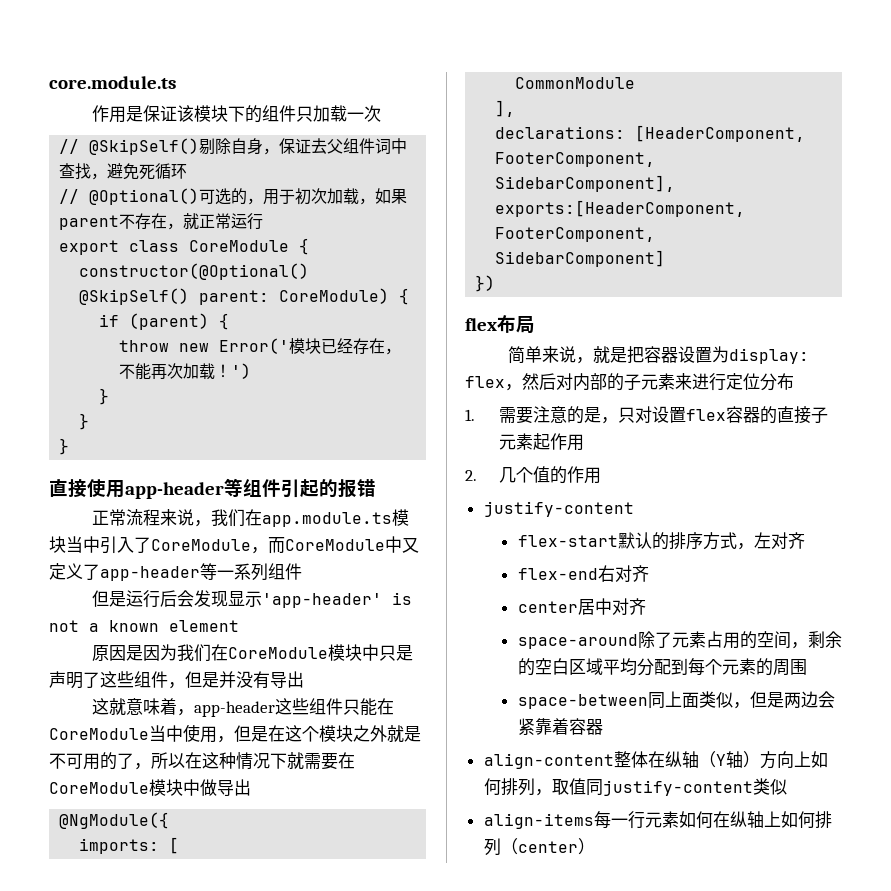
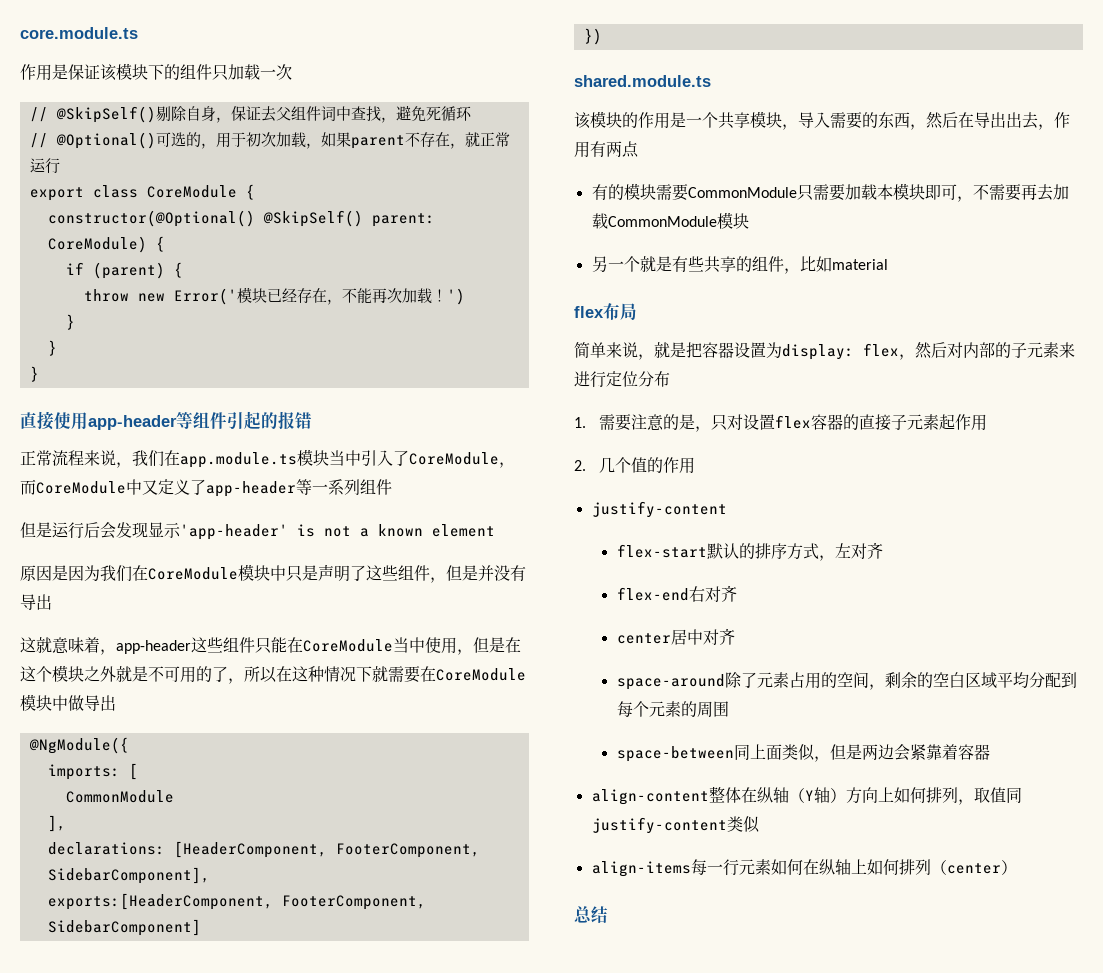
(496, 283) none -> [574,75,711,87] [574,111,1070,130] [574,141,639,158] [591,183,1069,202] [591,212,749,229] [591,256,888,274] // shared.module.ts // 该模块的作用是一个共享模块，导入需要的东西，然后在导出出去，作用有两点 // 有的模块需要CommonModule只需要加载本模块即可，不需要再去加载CommonModule模块 // 另一个就是有些共享的组件，比如material
(595, 846) none -> [574,906,608,924] // 总结

